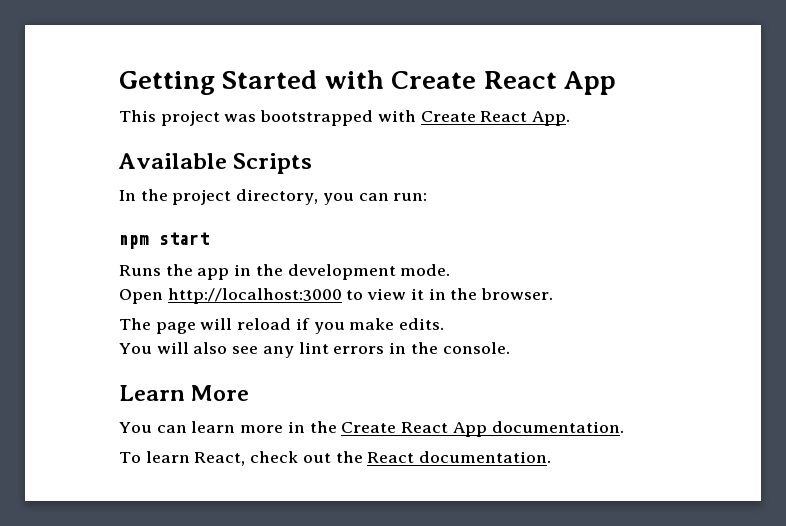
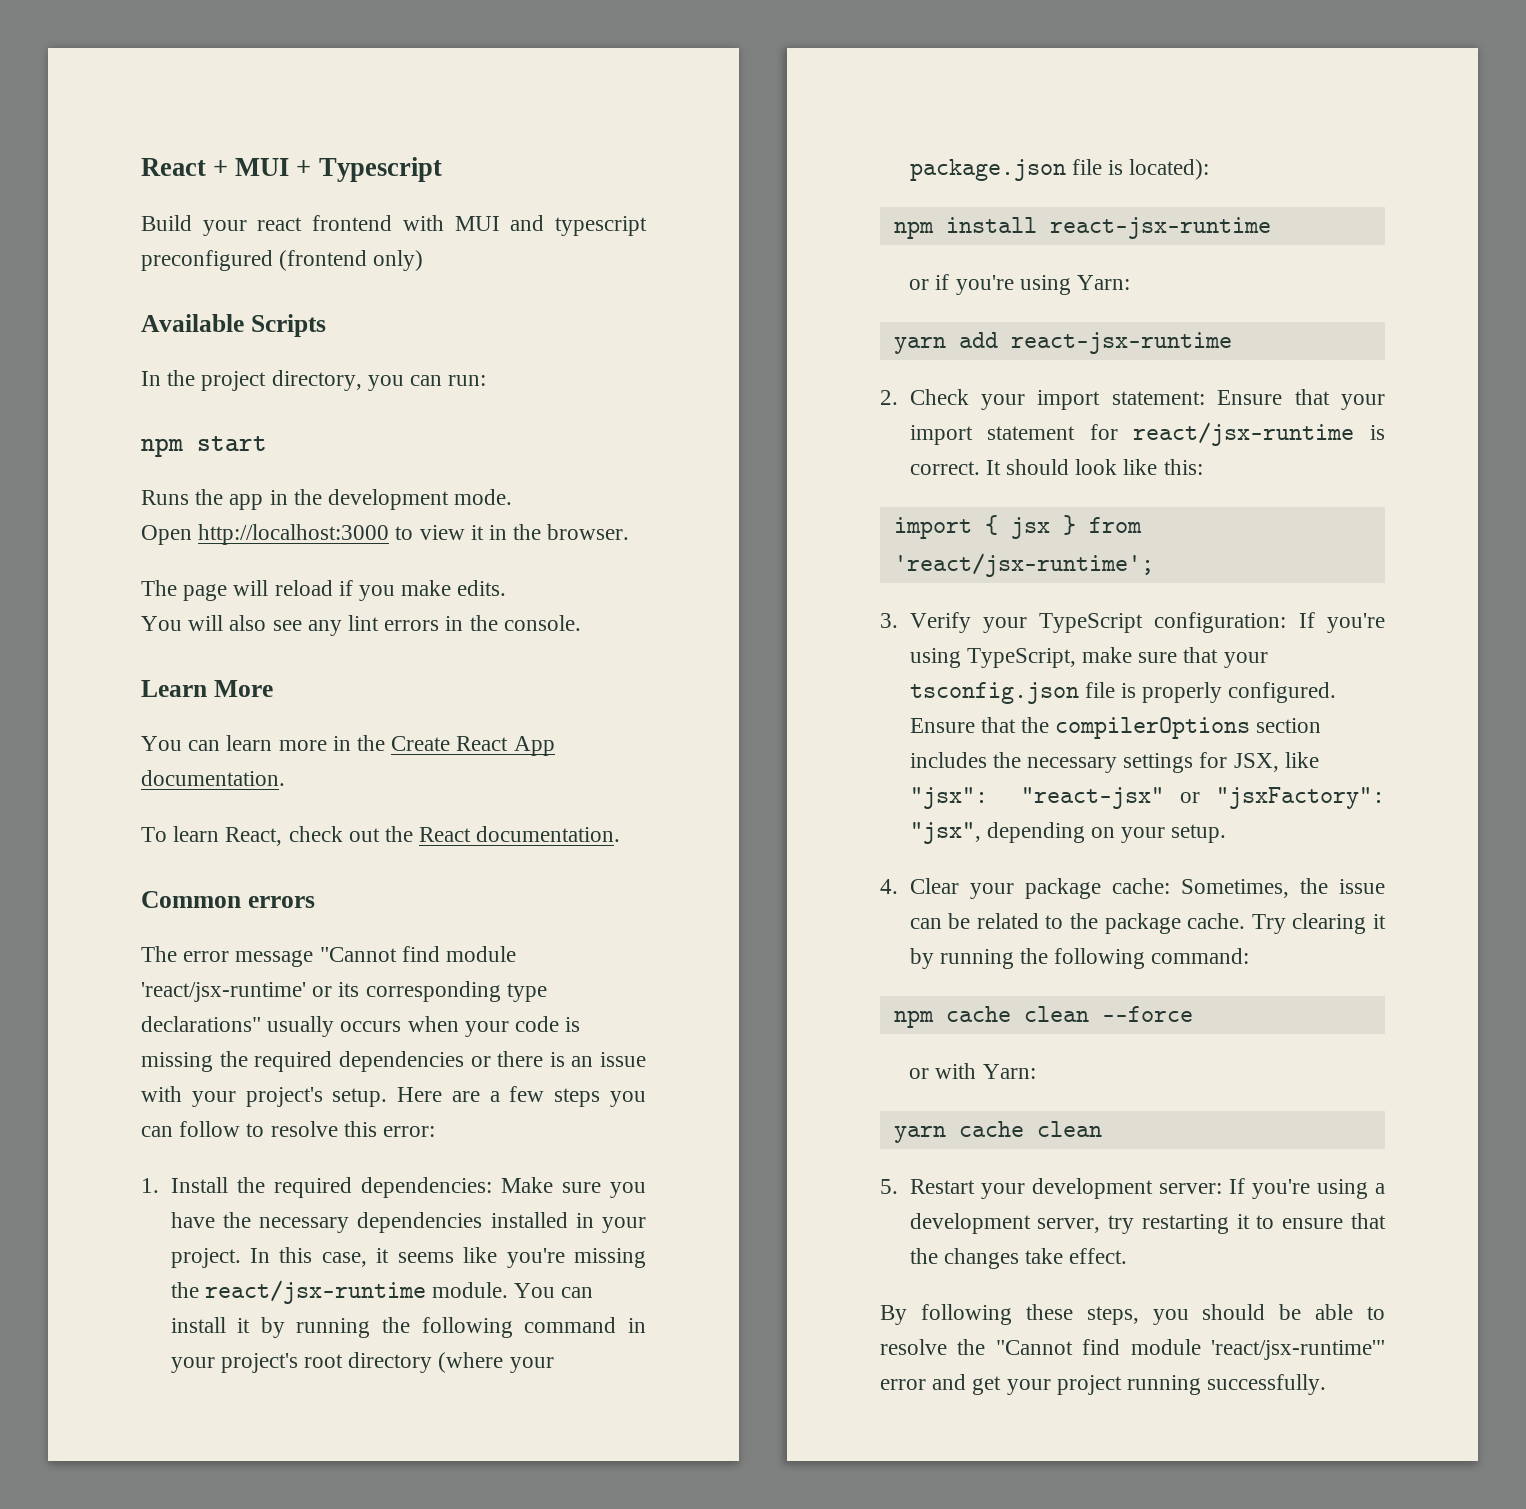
[119,70,617,95] [119,110,571,126] Getting Started with Create React App // This project was bootstrapped with Create React App. -> [141,157,442,182] [141,215,647,236] [141,250,424,271] React + MUI + Typescript // Build your react frontend with MUI and typescript preconfigured (frontend only)
(552, 457) none -> [141,891,315,908] [141,946,517,967] [141,981,547,1002] [141,1016,581,1037] [141,1051,646,1072] [141,1086,646,1107] [141,1121,436,1137] [141,1177,646,1198] [170,1212,646,1233] [170,1247,646,1268] [170,1280,594,1304] [170,1317,646,1338] [170,1352,554,1373] [909,159,1210,181] [893,217,1271,239] [909,274,1130,295] [893,332,1232,354] [880,389,1385,410] [909,422,1385,446] [909,459,1203,475] [893,515,1142,539] [893,553,1154,577] [880,612,1385,633] [909,647,1268,668] [909,682,1337,704] [909,717,1322,739] [909,752,1319,773] [909,787,1385,809] [909,822,1227,844] [880,878,1385,899] [909,913,1386,934] [909,948,1250,969] [893,1006,1193,1028] [909,1063,1036,1079] [893,1121,1102,1143] [880,1178,1385,1199] [909,1213,1386,1234] [909,1248,1128,1269] [880,1304,1385,1325] [880,1339,1385,1360] [880,1374,1327,1395] // Common errors // The error message "Cannot find module 'react/jsx-runtime' or its corresponding type declarations" usually occurs when your code is missing the required dependencies or there is an issue with your project's setup. Here are a few steps you can follow to resolve this error: // 1. Install the required dependencies: Make sure you have the necessary dependencies installed in your project. In this case, it seems like you're missing the react/jsx-runtime module. You can install it by running the following command in your project's root directory (where your package.json file is located): // npm install react-jsx-runtime // or if you're using Yarn: // yarn add react-jsx-runtime // 2. Check your import statement: Ensure that your import statement for react/jsx-runtime is correct. It should look like this: // import { jsx } from 'react/jsx-runtime'; // 3. Verify your TypeScript configuration: If you're using TypeScript, make sure that your tsconfig.json file is properly configured. Ensure that the compilerOptions section includes the necessary settings for JSX, like "jsx": "react-jsx" or "jsxFactory": "jsx", depending on your setup. // 4. Clear your package cache: Sometimes, the issue can be related to the package cache. Try clearing it by running the following command: // npm cache clean --force // or with Yarn: // yarn cache clean // 5. Restart your development server: If you're using a development server, try restarting it to ensure that the changes take effect. // By following these steps, you should be able to resolve the "Cannot find module 'react/jsx-runtime'" error and get your project running successfully.

